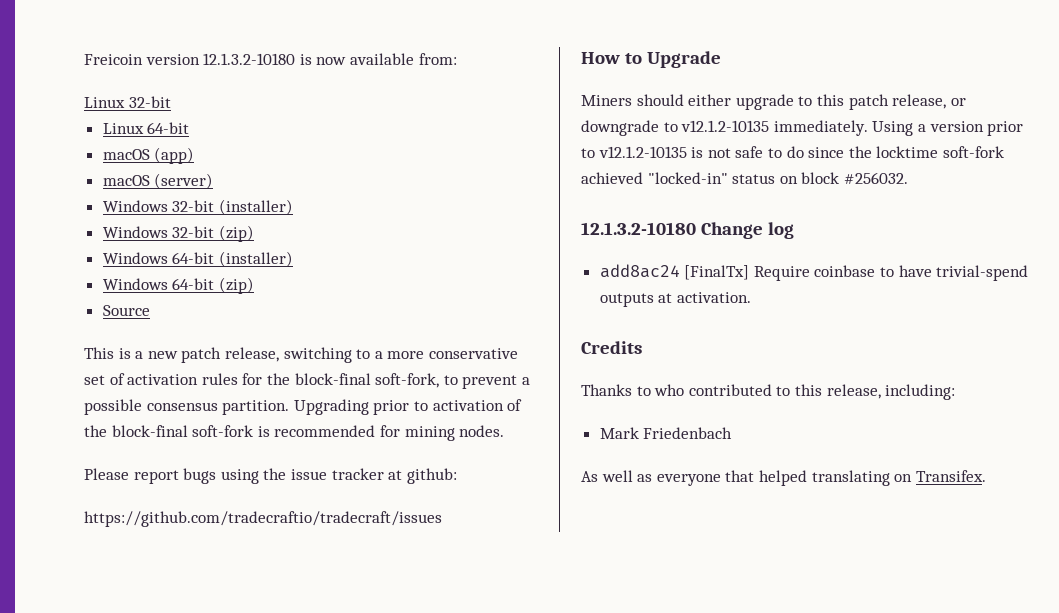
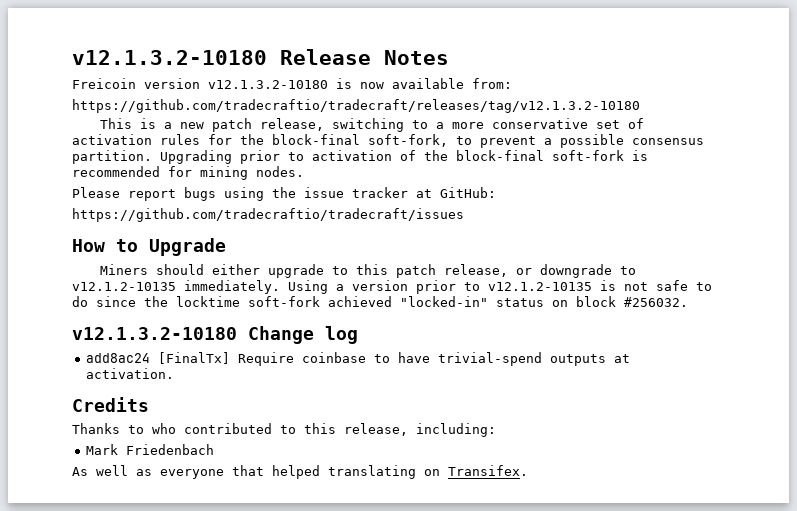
(84, 59) none -> [72,49,449,65] v12.1.3.2-10180 Release Notes //
[203,53,296,65] 12.1.3.2-10180 -> [208,80,328,89] v12.1.3.2-10180
[84,96,171,108] [102,122,190,134] [102,147,195,164] [102,173,214,189] [102,199,293,215] [102,225,254,242] [102,251,293,267] [102,277,254,294] [102,305,150,316] Linux 32-bit // Linux 64-bit // macOS (app) // macOS (server) // Windows 32-bit (installer) // Windows 32-bit (zip) // Windows 64-bit (installer) // Windows 64-bit (zip) // Source -> [72,99,640,113] https://github.com/tradecraftio/tradecraft/releases/tag/v12.1.3.2-10180
[406,468,457,484] github: -> [440,187,496,198] GitHub:
[581,222,696,235] 12.1.3.2-10180 -> [72,327,237,340] v12.1.3.2-10180

